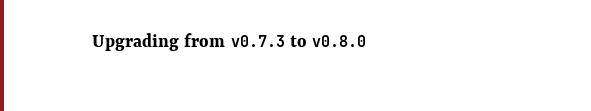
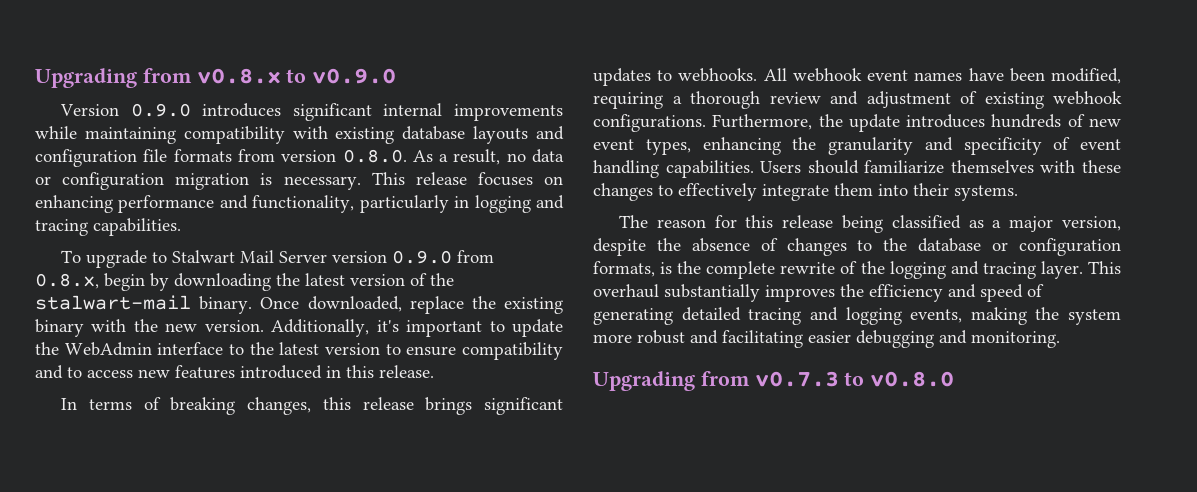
[92,33,226,51] Upgrading from -> [35,68,397,88] [60,103,563,121] [35,126,564,144] [35,149,565,167] [35,172,563,190] [35,195,564,213] [35,218,181,236] [61,250,495,268] [35,273,454,291] [35,295,563,314] [35,319,564,337] [35,342,563,360] [35,365,434,379] [61,397,563,415] [593,68,1121,86] [593,91,1122,109] [593,114,1121,132] [593,137,1121,155] [593,160,1121,178] [593,183,1018,201] [619,215,1121,233] [593,238,1121,256] [593,261,1121,279] [593,284,1044,302] [593,307,1121,325] [593,330,1060,348] [593,371,750,391] Upgrading from v0.8.x to v0.9.0 // Version 0.9.0 introduces significant internal improvements while maintaining compatibility with existing database layouts and configuration file formats from version 0.8.0. As a result, no data or configuration migration is necessary. This release focuses on enhancing performance and functionality, particularly in logging and tracing capabilities. // To upgrade to Stalwart Mail Server version 0.9.0 from 0.8.x, begin by downloading the latest version of the stalwart-mail binary. Once downloaded, replace the existing binary with the new version. Additionally, it's important to update the WebAdmin interface to the latest version to ensure compatibility and to access new features introduced in this release. // In terms of breaking changes, this release brings significant updates to webhooks. All webhook event names have been modified, requiring a thorough review and adjustment of existing webhook configurations. Furthermore, the update introduces hundreds of new event types, enhancing the granularity and specificity of event handling capabilities. Users should familiarize themselves with these changes to effectively integrate them into their systems. // The reason for this release being classified as a major version, despite the absence of changes to the database or configuration formats, is the complete rewrite of the logging and tracing layer. This overhaul substantially improves the efficiency and speed of generating detailed tracing and logging events, making the system more robust and facilitating easier debugging and monitoring. // Upgrading from

